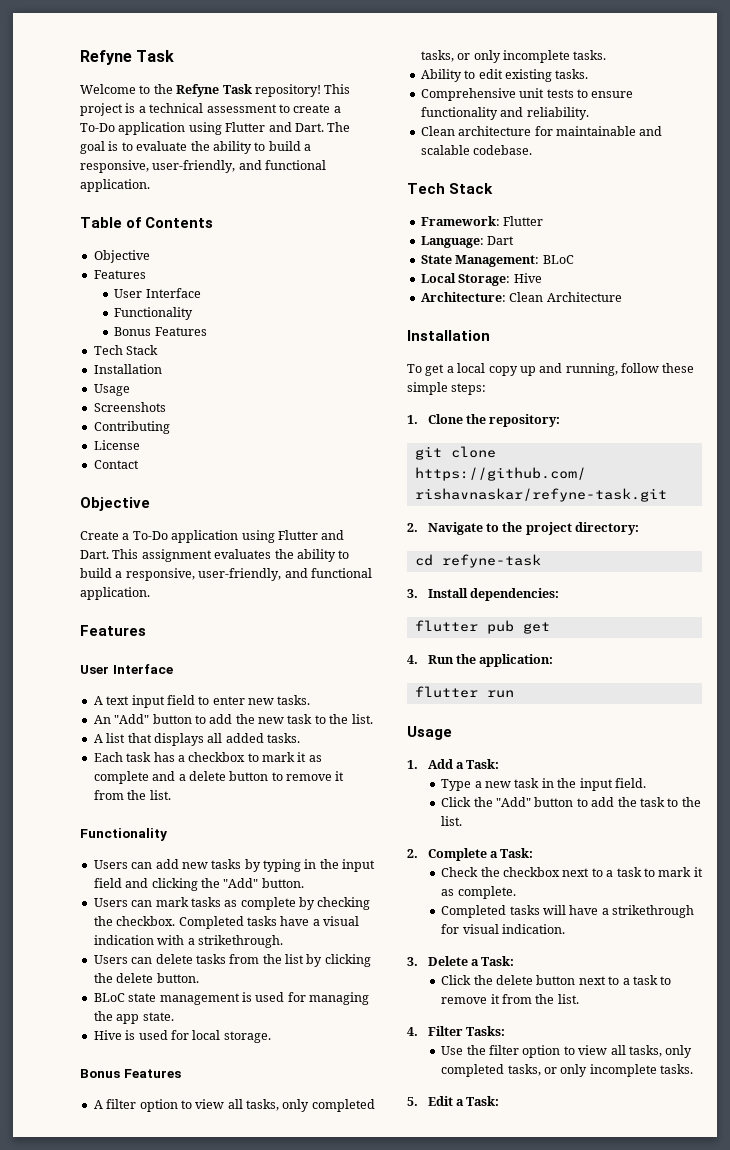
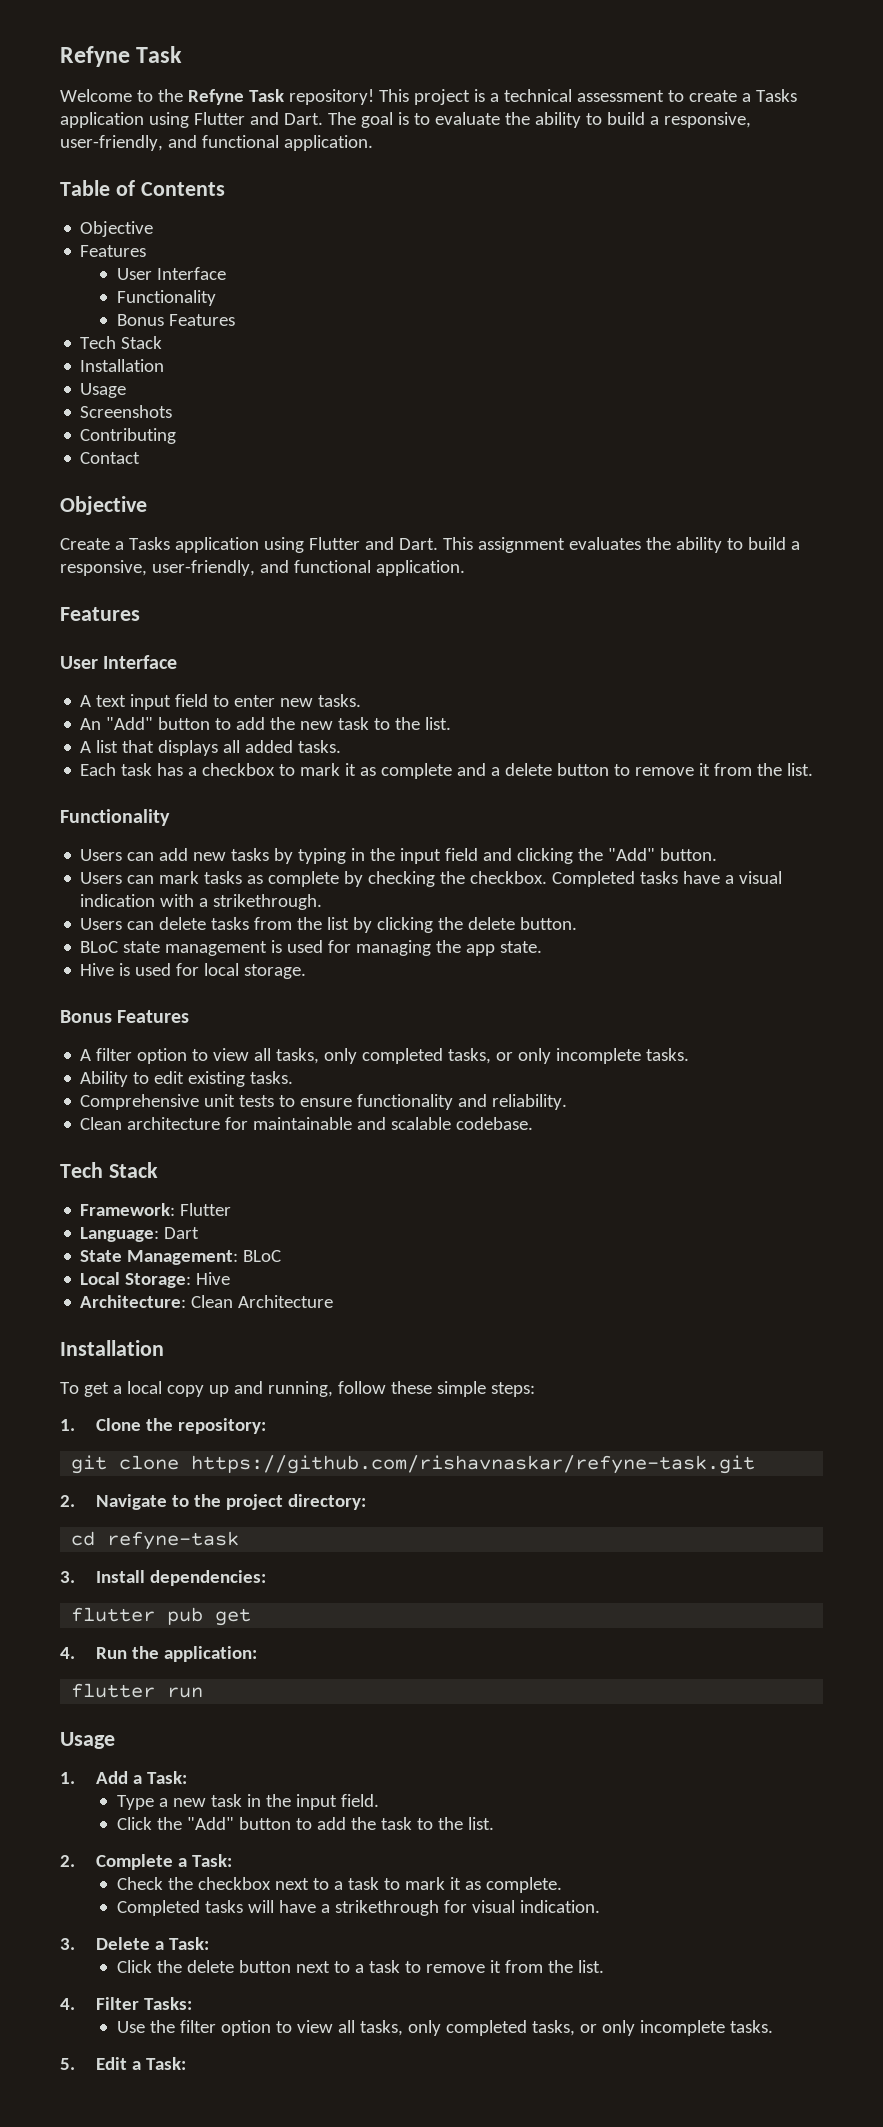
[80,123,115,132] To-Do -> [755,89,797,102] Tasks
[93,440,140,450] // License -> (177, 436) none
[132,531,168,540] To-Do -> [128,537,170,550] Tasks

